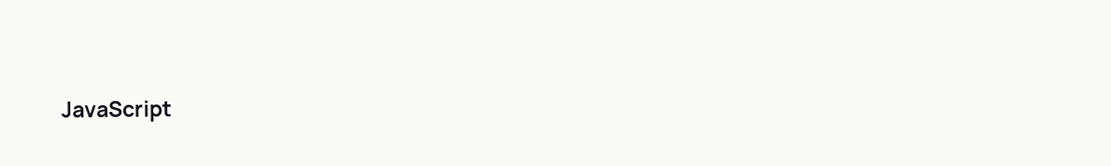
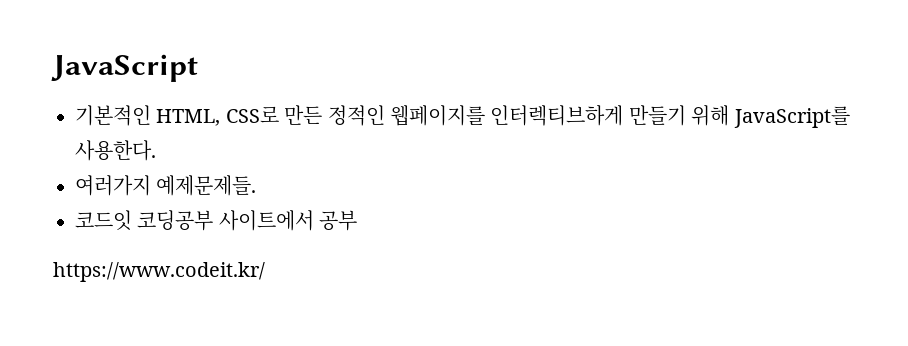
(172, 111) none -> [75,105,850,128] [75,140,156,161] [75,175,257,196] [75,210,358,231] [53,262,265,282] // 기본적인 HTML, CSS로 만든 정적인 웹페이지를 인터렉티브하게 만들기 위해 JavaScript를 사용한다. // 여러가지 예제문제들. // 코드잇 코딩공부 사이트에서 공부 // https://www.codeit.kr/

